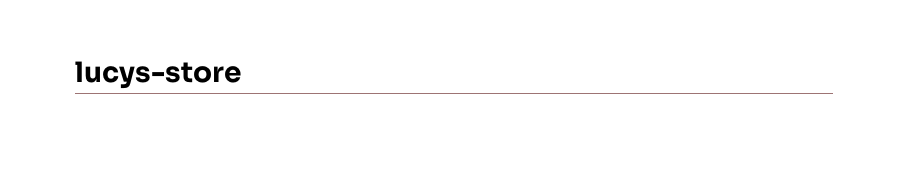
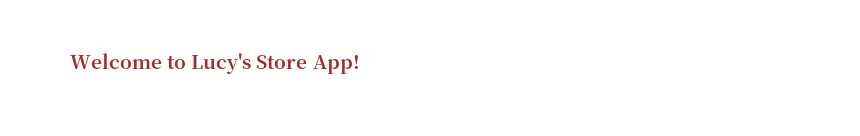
[75,61,241,89] lucys-store -> [70,53,360,74] Welcome to Lucy's Store App!

